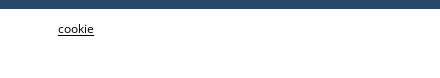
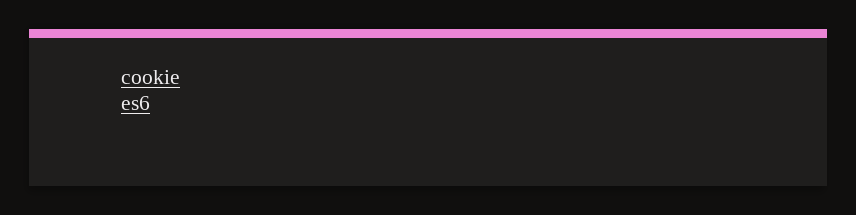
(94, 28) none -> [121,96,150,110] // es6

